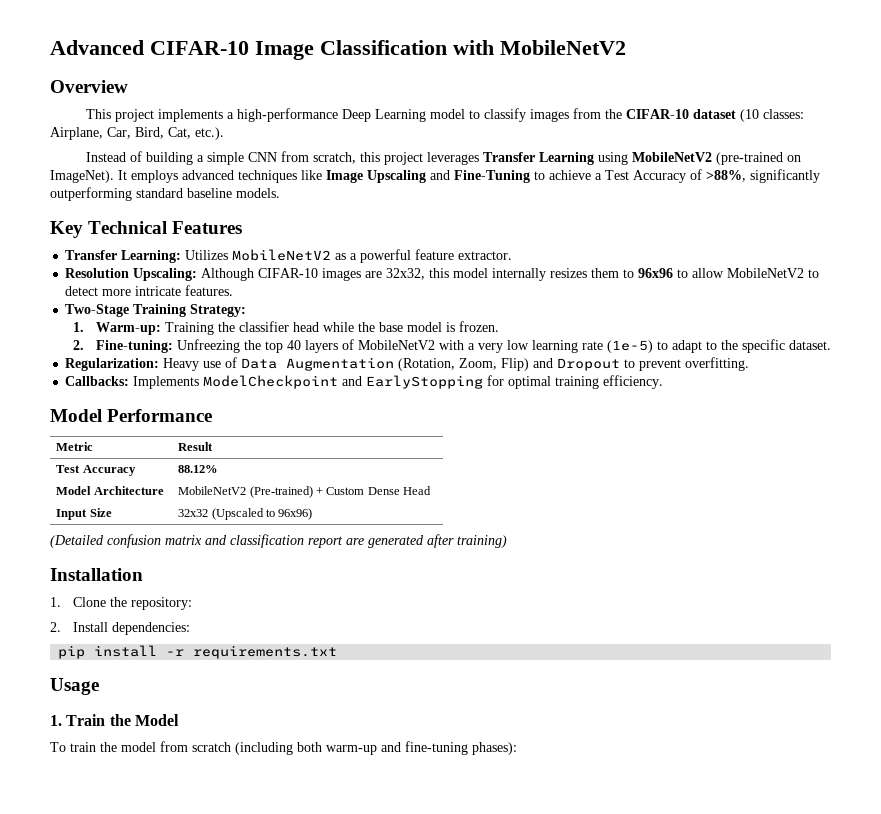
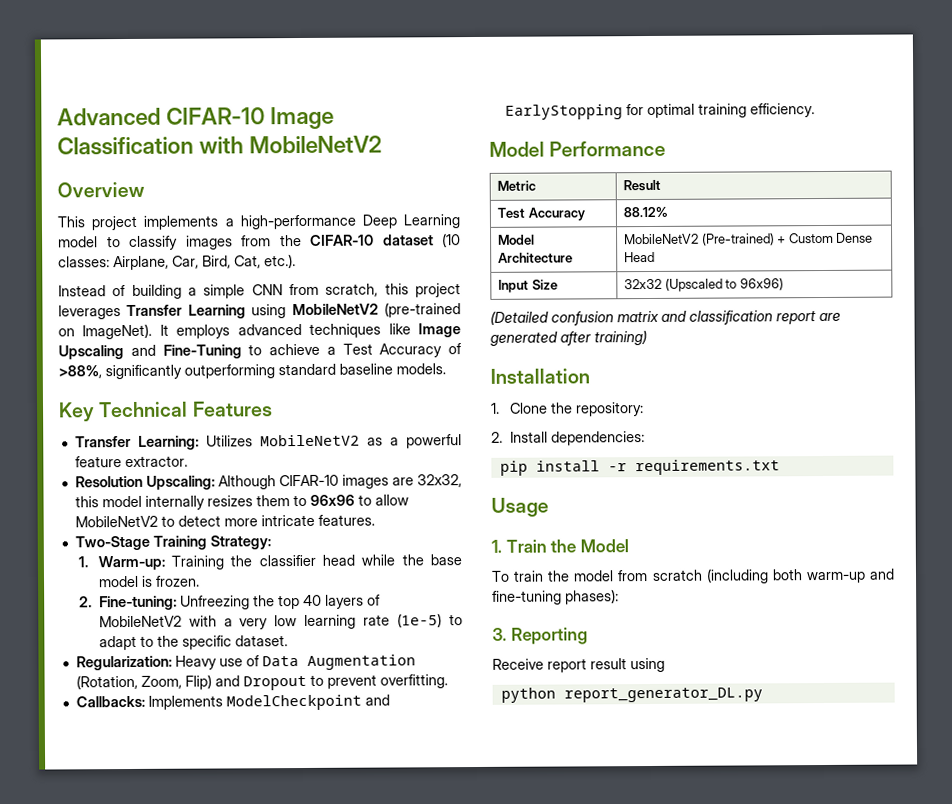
(517, 748) none -> [492,627,588,645] [492,657,665,673] [500,687,763,703] // 3. Reporting // Receive report result using // python report_generator_DL.py

